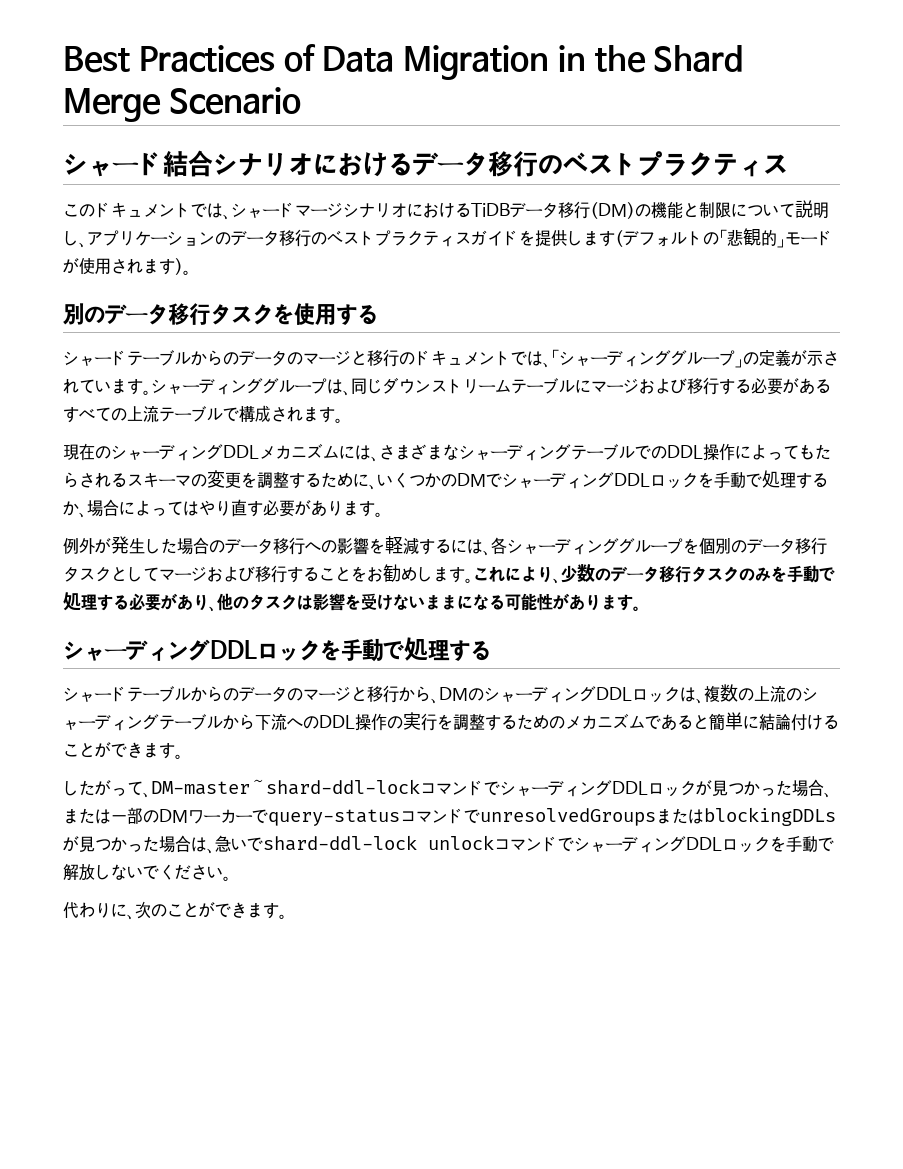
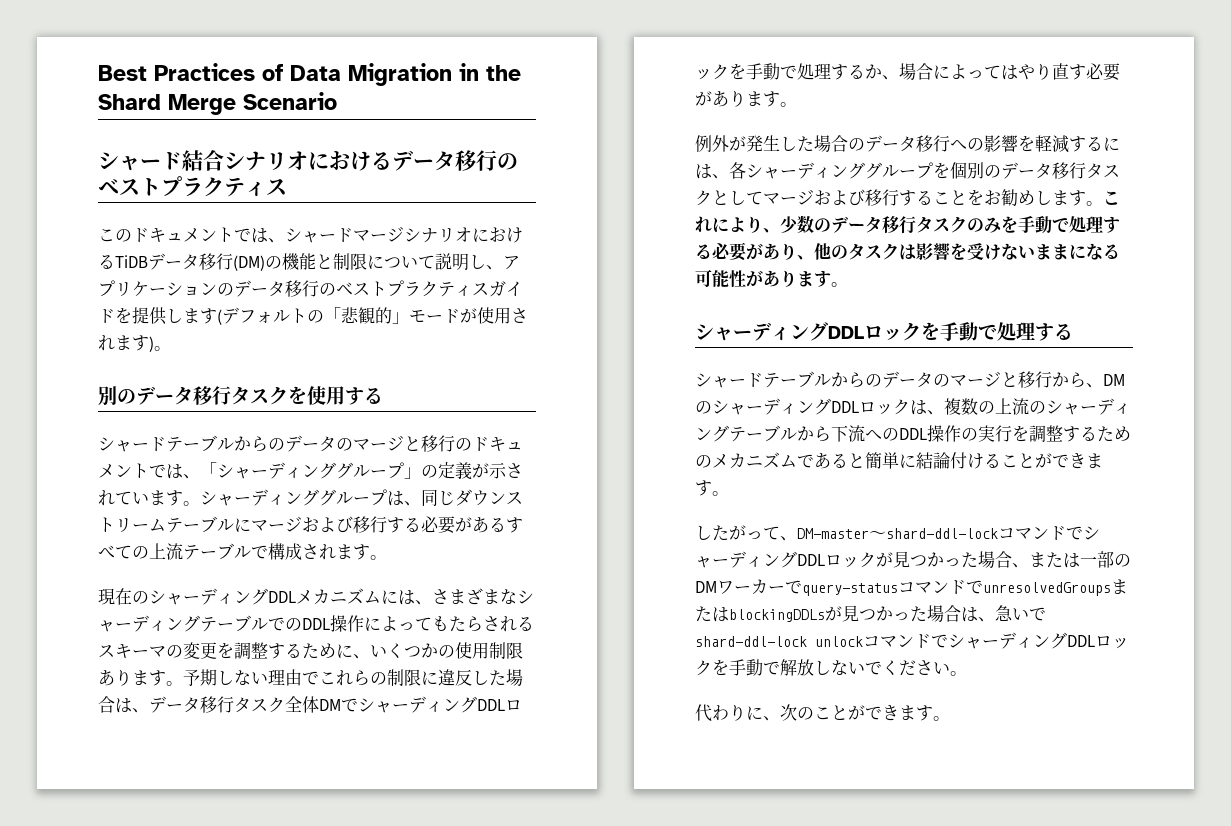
(457, 480) none -> [455,642,523,659] [98,669,523,686] [98,696,319,713] 使用制限あります。予期しない理由でこれらの制限に違反した場合は、データ移行タスク全体

